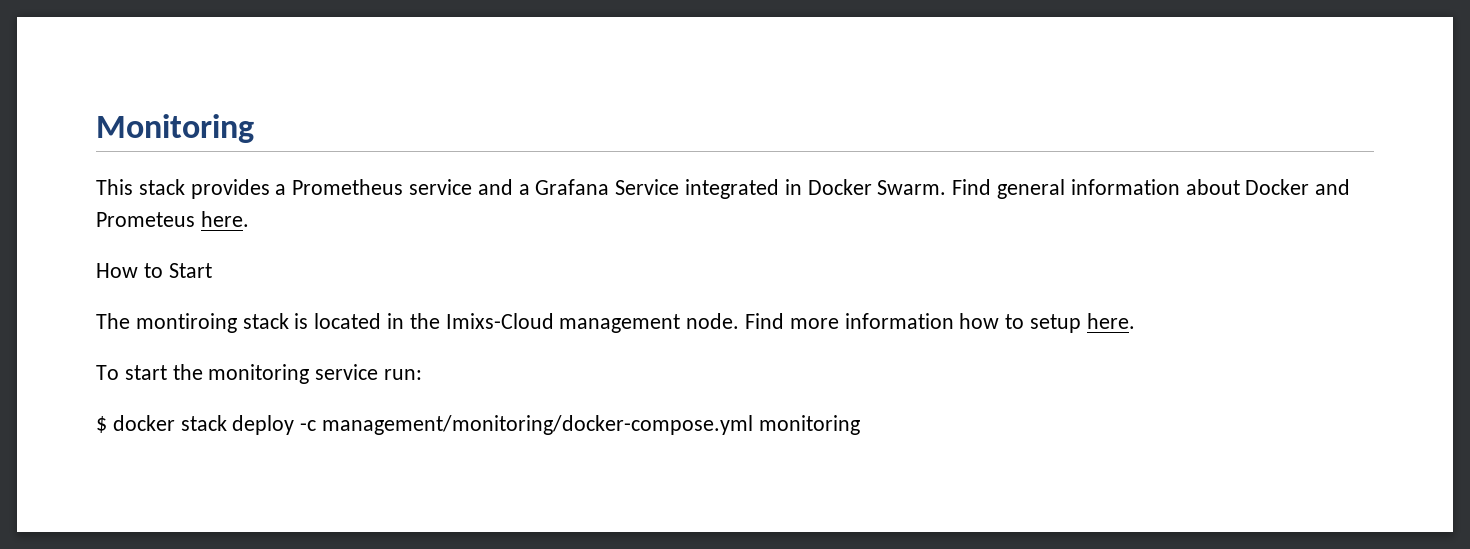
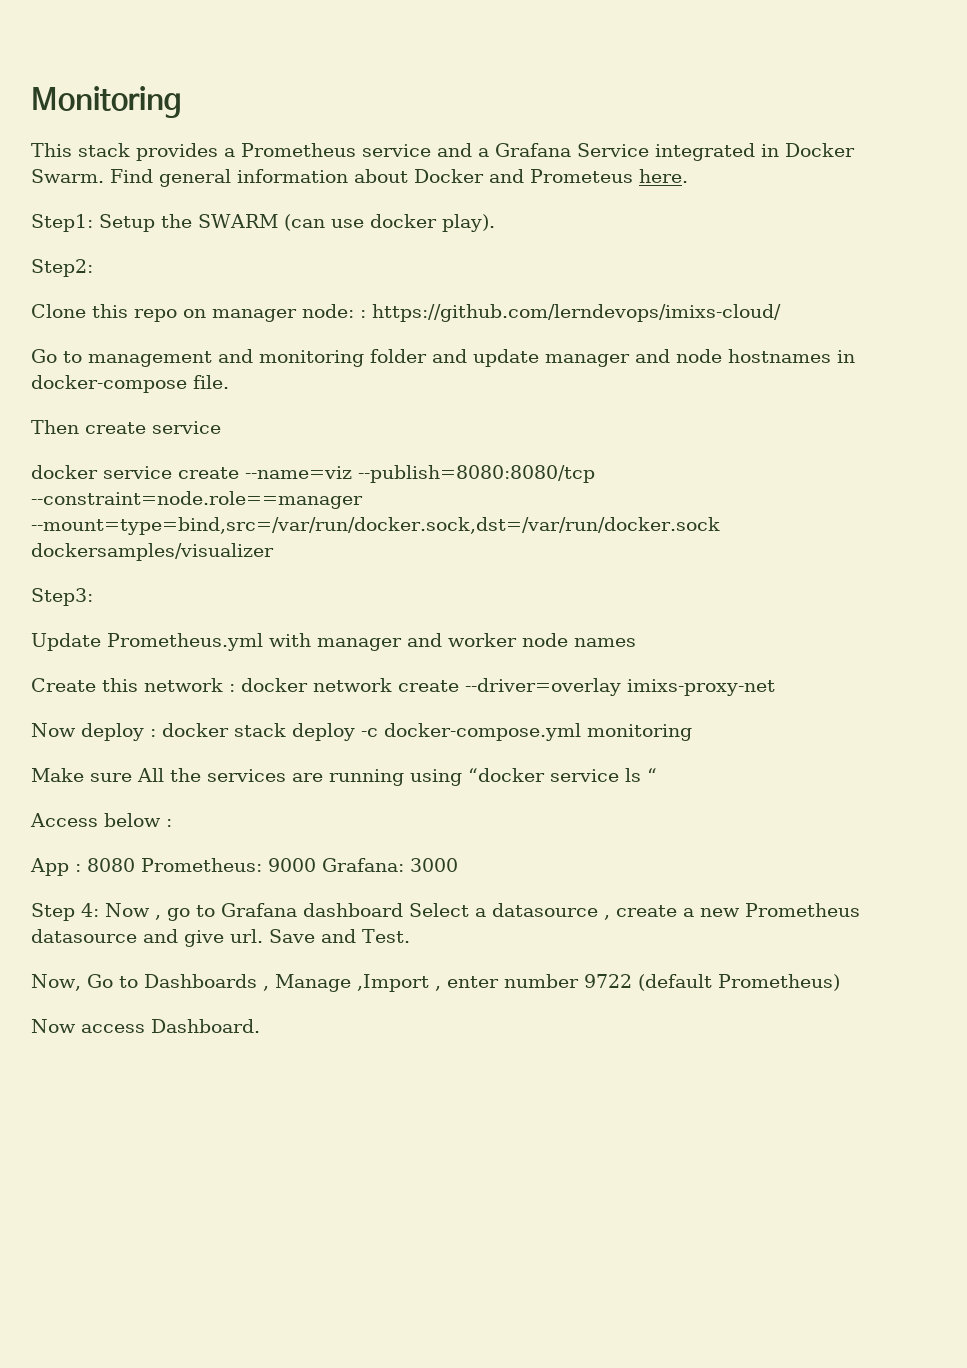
[96,263,212,278] [96,313,1135,333] [96,364,423,384] [96,416,107,433] How to Start // The montiroing stack is located in the Imixs-Cloud management node. Find more information how to setup here. // To start the monitoring service run: // $ -> [31,214,495,232] [31,259,93,277] [31,304,781,322] [31,349,855,367] [31,375,229,393] [31,420,221,434] [31,465,595,483] [31,491,363,509] [31,517,720,535] [31,543,274,561] [31,588,93,606] [31,633,636,651] [31,678,775,696] [31,723,156,741] Step1: Setup the SWARM (can use docker play). // Step2: // Clone this repo on manager node: : https://github.com/lerndevops/imixs-cloud/ // Go to management and monitoring folder and update manager and node hostnames in docker-compose file. // Then create service // docker service create --name=viz --publish=8080:8080/tcp --constraint=node.role==manager --mount=type=bind,src=/var/run/docker.sock,dst=/var/run/docker.sock dockersamples/visualizer // Step3: // Update Prometheus.yml with manager and worker node names // Create this network : docker network create --driver=overlay imixs-proxy-net // Now deploy :
[322,415,860,435] management/monitoring/docker-compose.yml monitoring -> [384,723,692,741] [31,768,657,786] [30,813,172,827] [30,858,458,876] [31,903,860,921] [31,929,410,947] [31,974,840,992] [31,1019,260,1033] docker-compose.yml monitoring // Make sure All the services are running using “docker service ls “ // Access below : // App : 8080 Prometheus: 9000 Grafana: 3000 // Step 4: Now , go to Grafana dashboard Select a datasource , create a new Prometheus datasource and give url. Save and Test. // Now, Go to Dashboards , Manage ,Import , enter number 9722 (default Prometheus) // Now access Dashboard.

